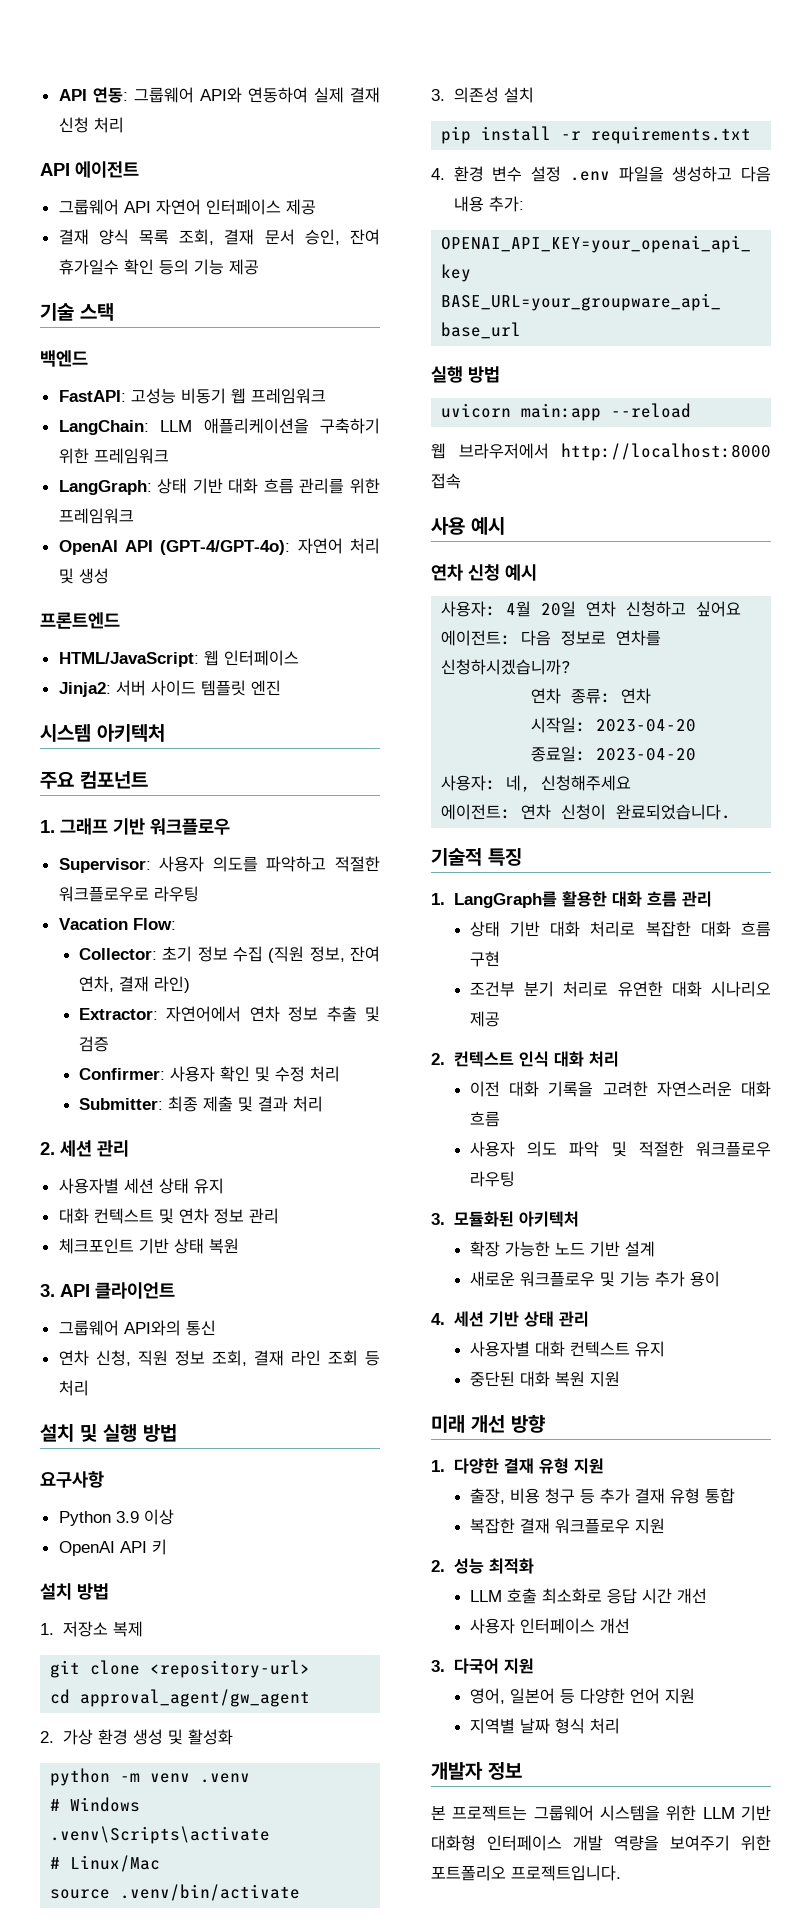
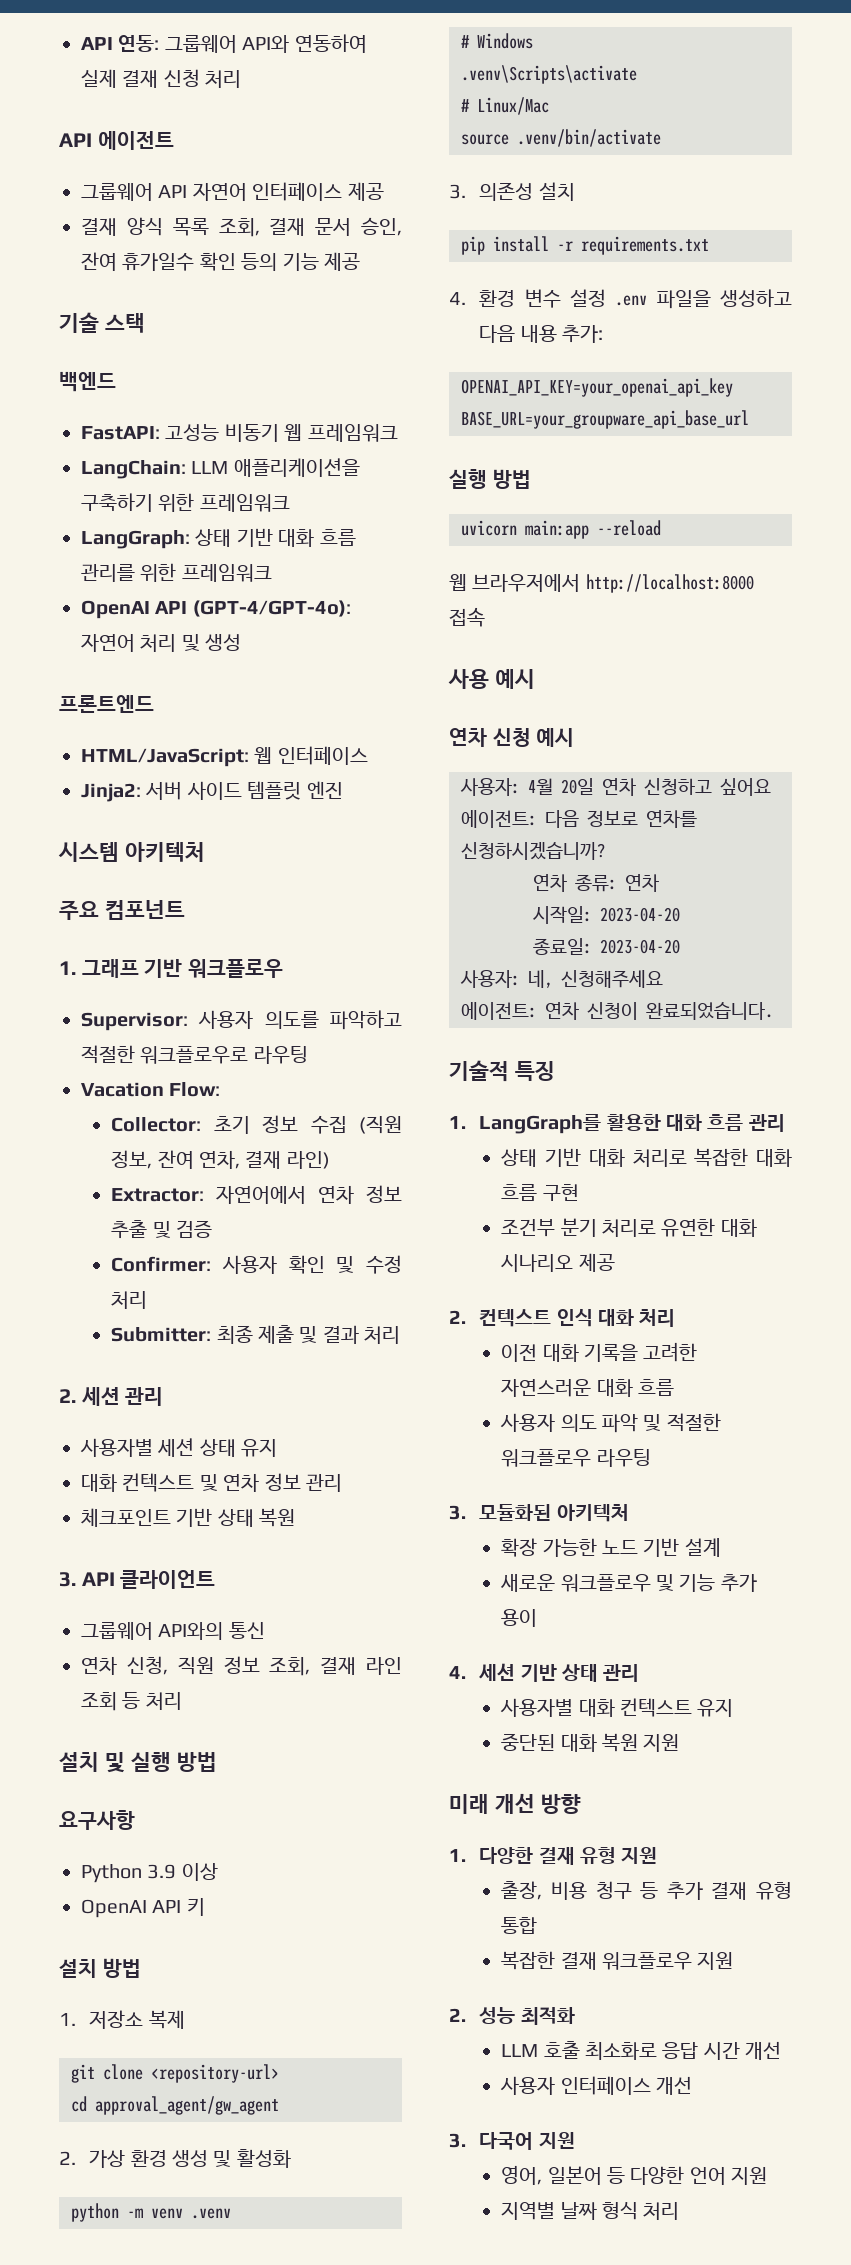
[431,1762,522,1780] [431,1805,771,1821] [431,1835,771,1851] [431,1865,621,1881] // 개발자 정보 // 본 프로젝트는 그룹웨어 시스템을 위한 LLM 기반 대화형 인터페이스 개발 역량을 보여주기 위한 포트폴리오 프로젝트입니다. -> (680, 2211) none

